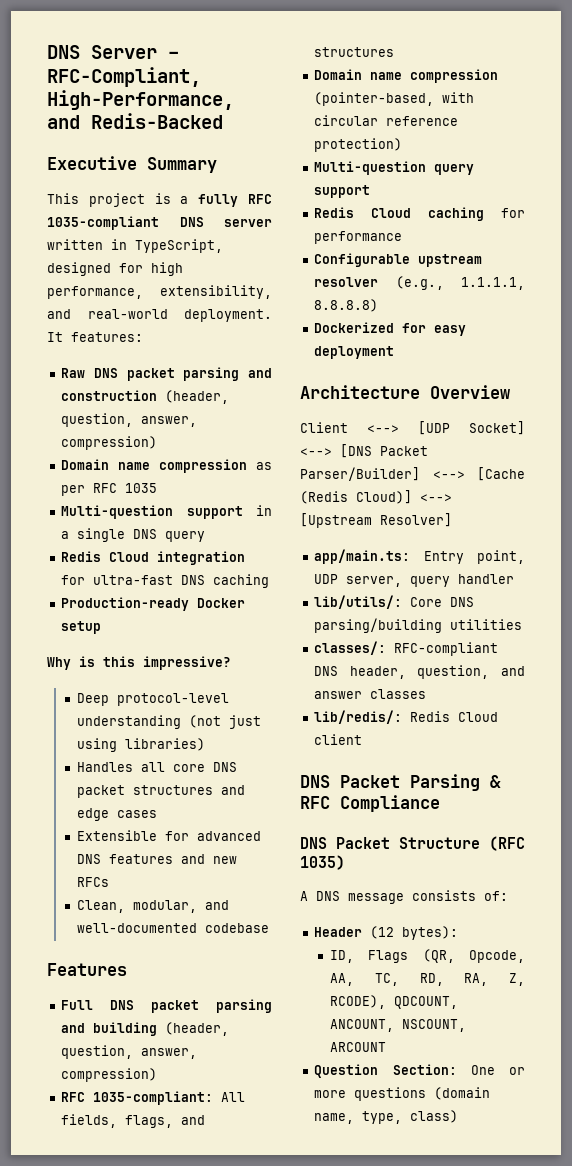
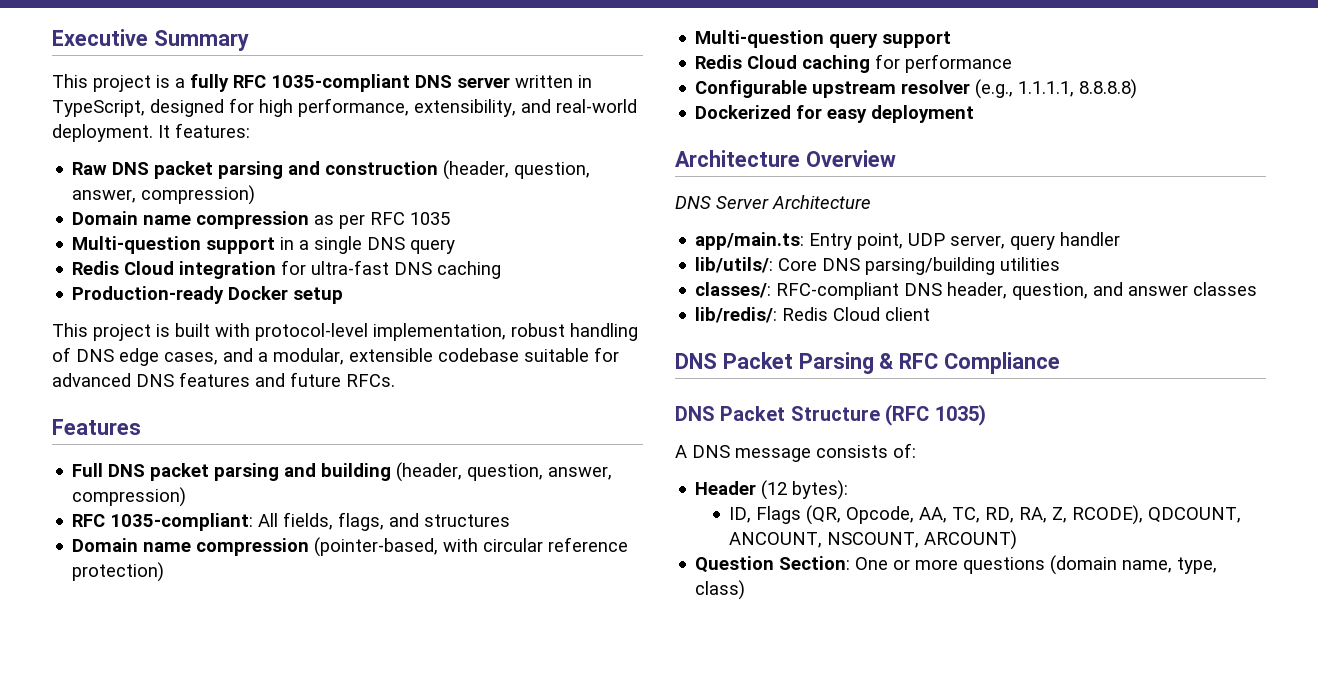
[47,45,179,59] [47,67,201,87] [47,90,234,110] [47,113,223,129] DNS Server – RFC-Compliant, High-Performance, and Redis-Backed // -> (52, 37) none
[47,656,231,670] [77,693,230,706] [77,715,262,729] [77,738,206,752] [77,762,238,772] [77,785,246,798] [77,808,158,821] [77,830,158,841] Why is this impressive? // Deep protocol-level understanding (not just using libraries) // Handles all core DNS packet structures and edge cases // Extensible -> [52,323,638,341] [52,347,589,366] This project is built with protocol-level implementation, robust handling of DNS edge cases, and a modular, extensible codebase suitable
[213,856,238,864] [77,877,110,887] [77,900,230,913] [77,923,270,933] new RFCs // Clean, modular, and well-documented codebase -> [290,372,395,387] future RFCs.
[300,421,525,435] [300,444,428,458] [300,467,525,481] [300,490,452,504] [300,513,452,528] Client <--> [UDP Socket] <--> [DNS Packet Parser/Builder] <--> [Cache (Redis Cloud)] <--> [Upstream Resolver] -> [675,195,871,209] DNS Server Architecture
[330,1042,387,1052] ARCOUNT -> [924,530,1018,550] ARCOUNT)

